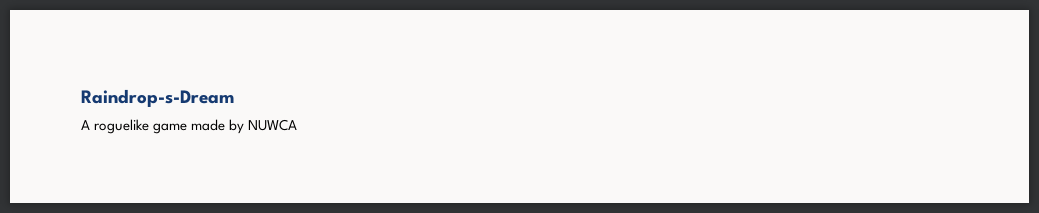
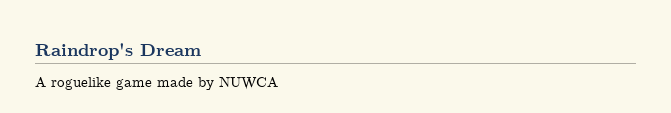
[81,89,234,107] Raindrop-s-Dream -> [35,43,201,60] Raindrop's Dream

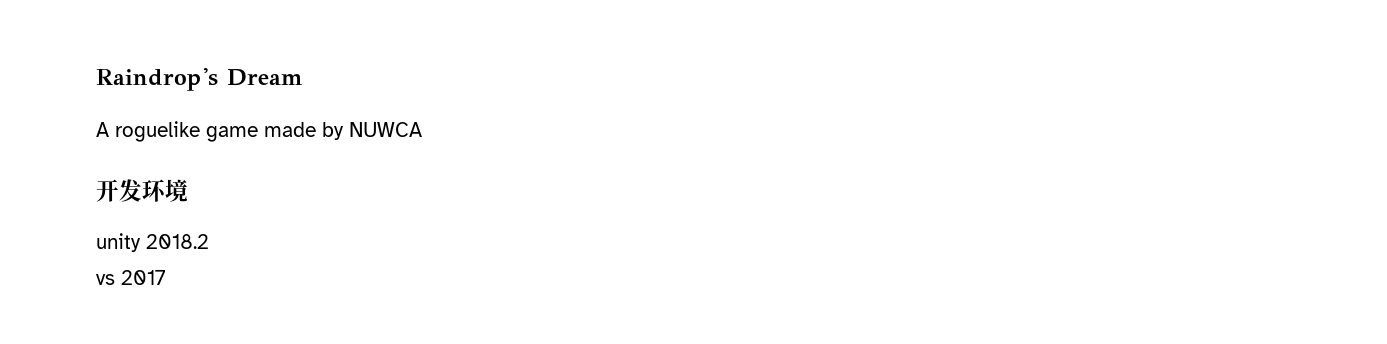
(278, 83) none -> [96,179,188,202] [96,233,209,252] [96,270,166,285] // 开发环境 // unity 2018.2 // vs 2017

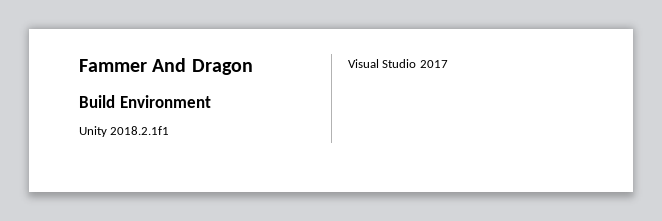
[96,68,303,91] [96,121,422,142] [96,179,188,202] [96,233,209,252] [96,274,115,285] Raindrop's Dream // A roguelike game made by NUWCA // 开发环境 // unity 2018.2 // vs -> [79,58,253,75] [79,95,211,108] [79,126,170,137] [348,59,417,68] Fammer And Dragon // Build Environment // Unity 2018.2.1f1 // Visual Studio

